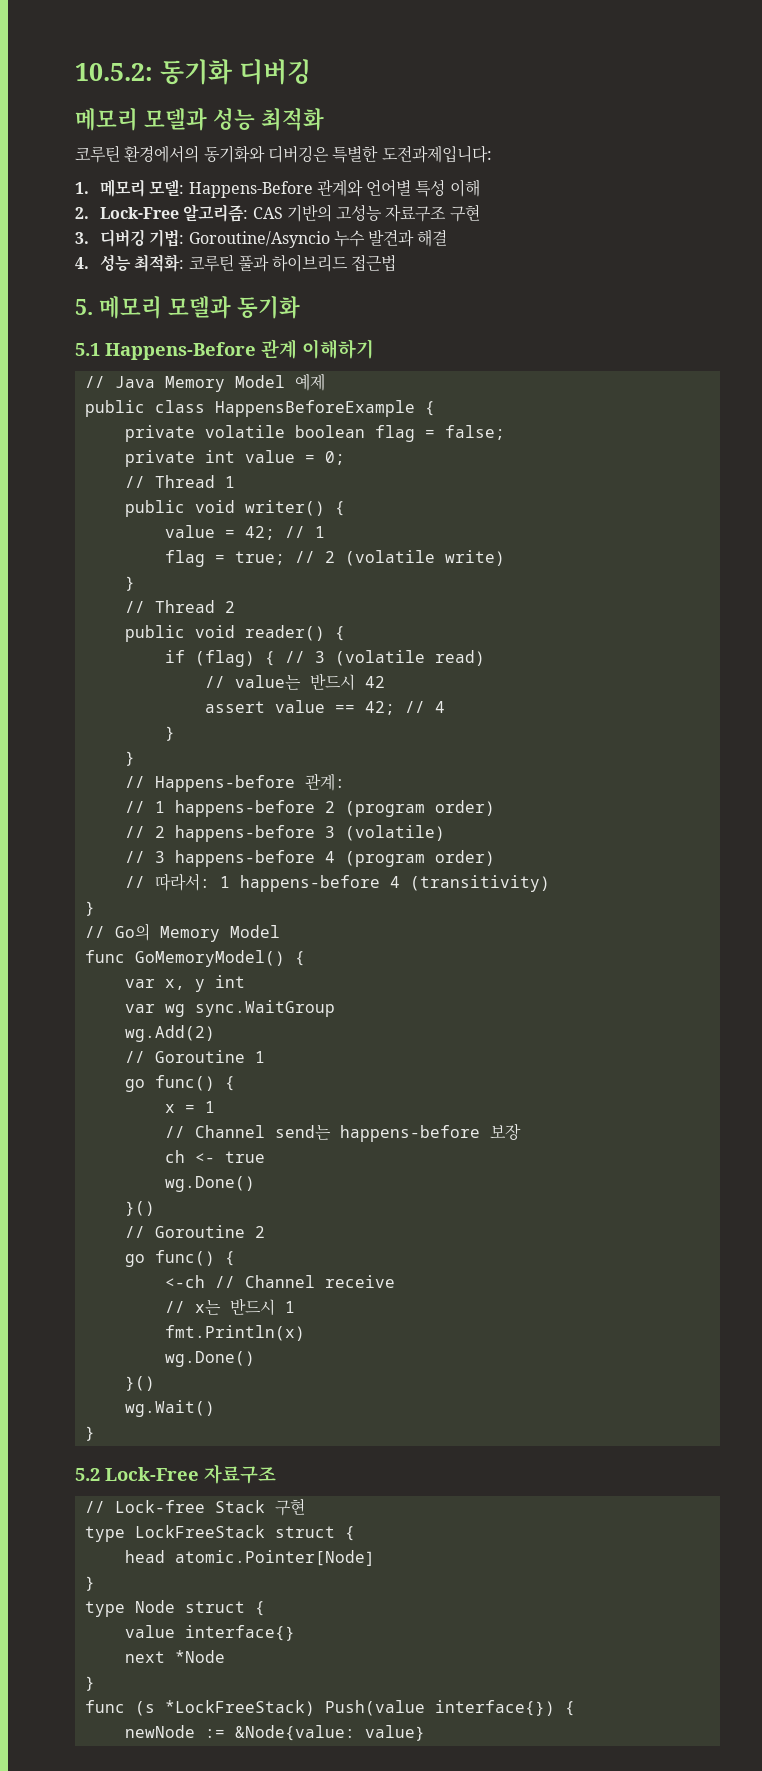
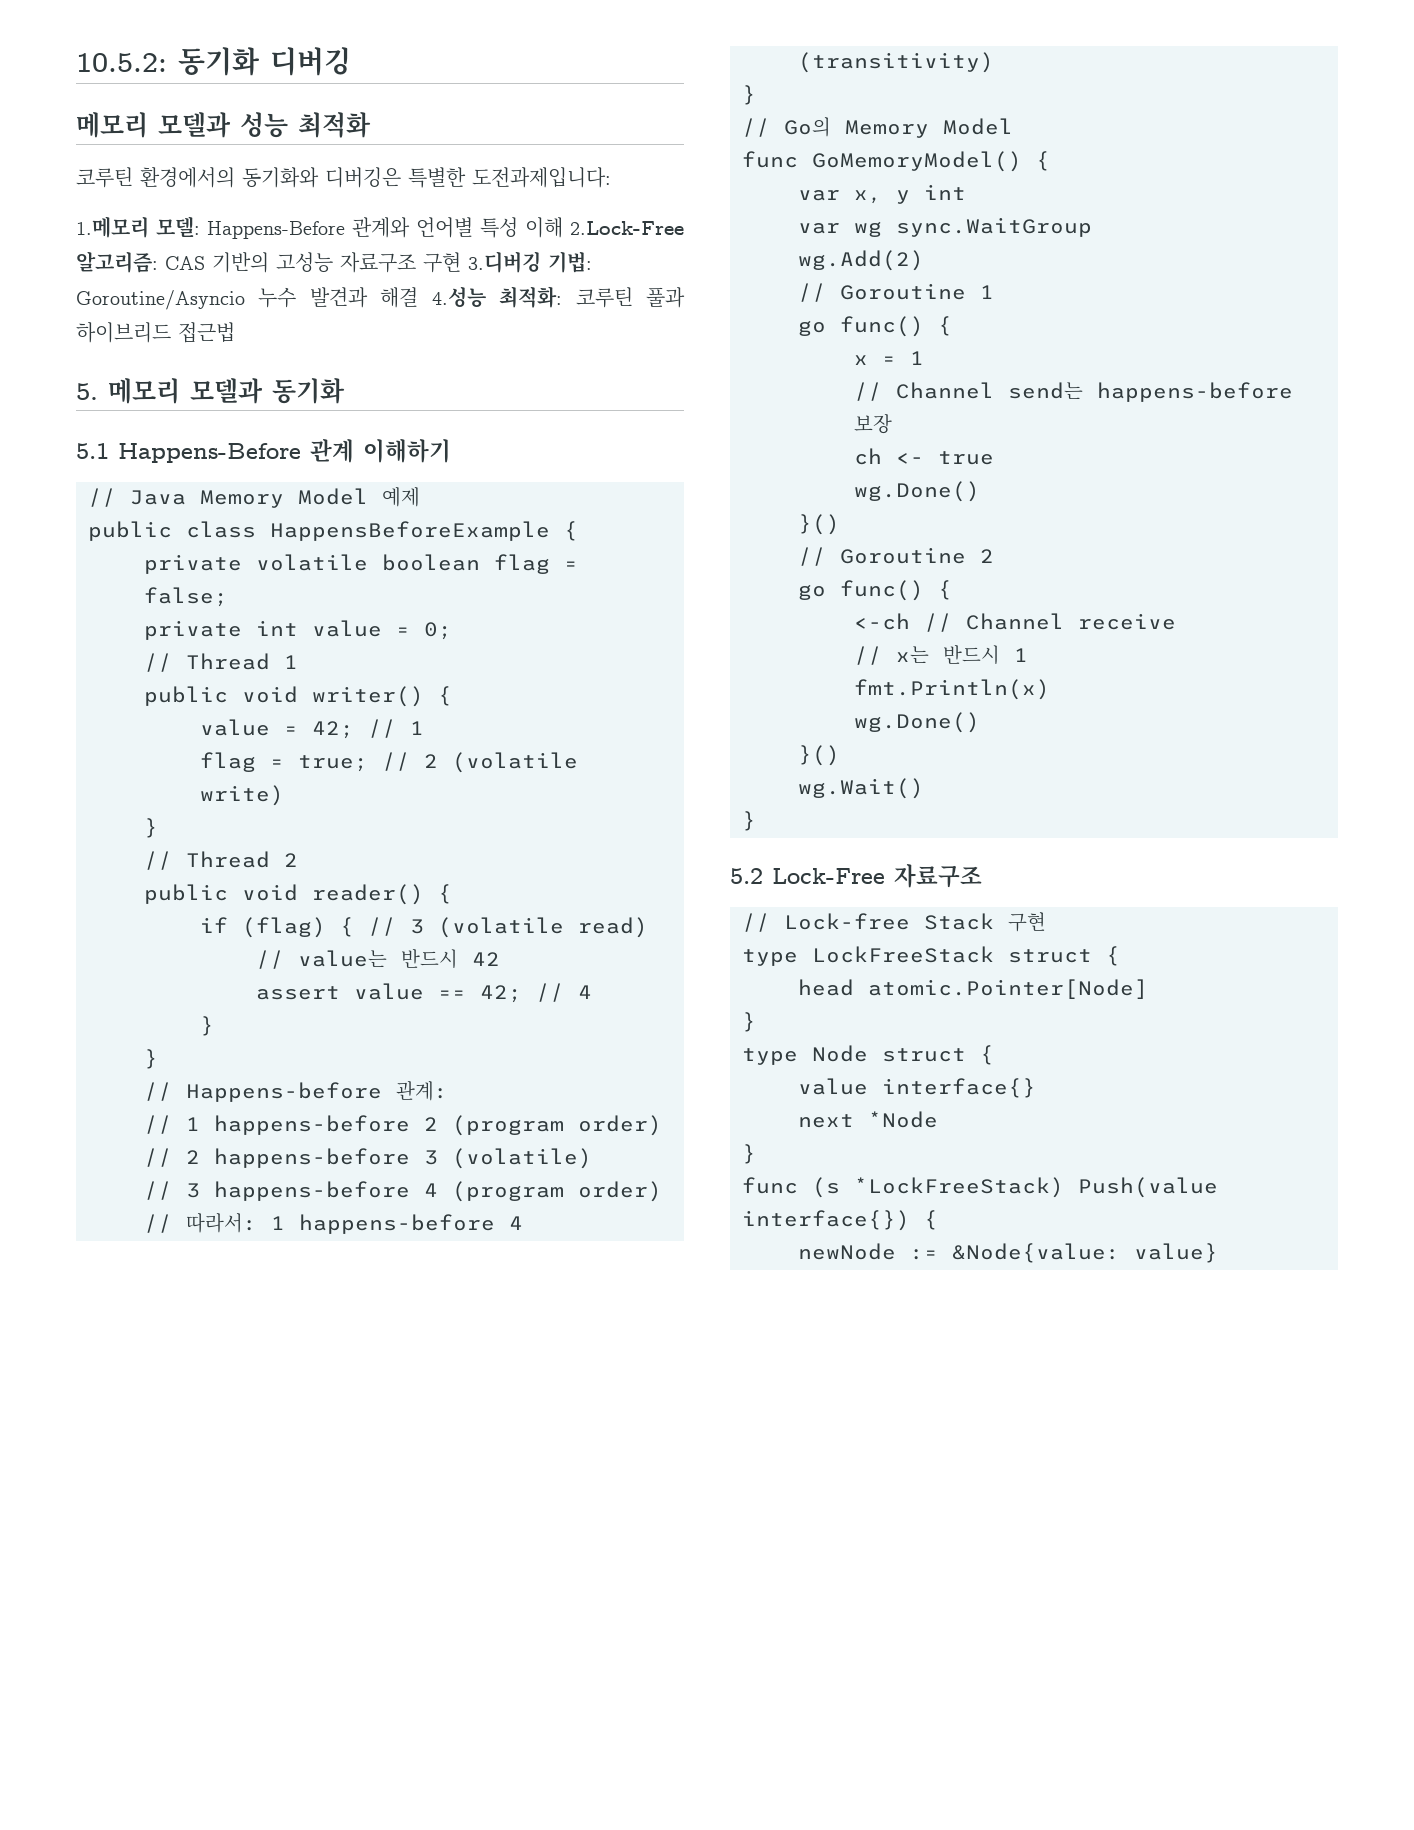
[75,179,145,197] 1. 메모리 -> [76,216,149,238] 1.메모리
[75,207,179,219] // 2. Lock-Free -> [570,221,684,235] 2.Lock-Free
[75,229,145,247] // 3. 디버깅 -> [468,251,541,273] 3.디버깅
[75,254,131,271] // 4. 성능 -> [431,287,486,307] 4.성능

